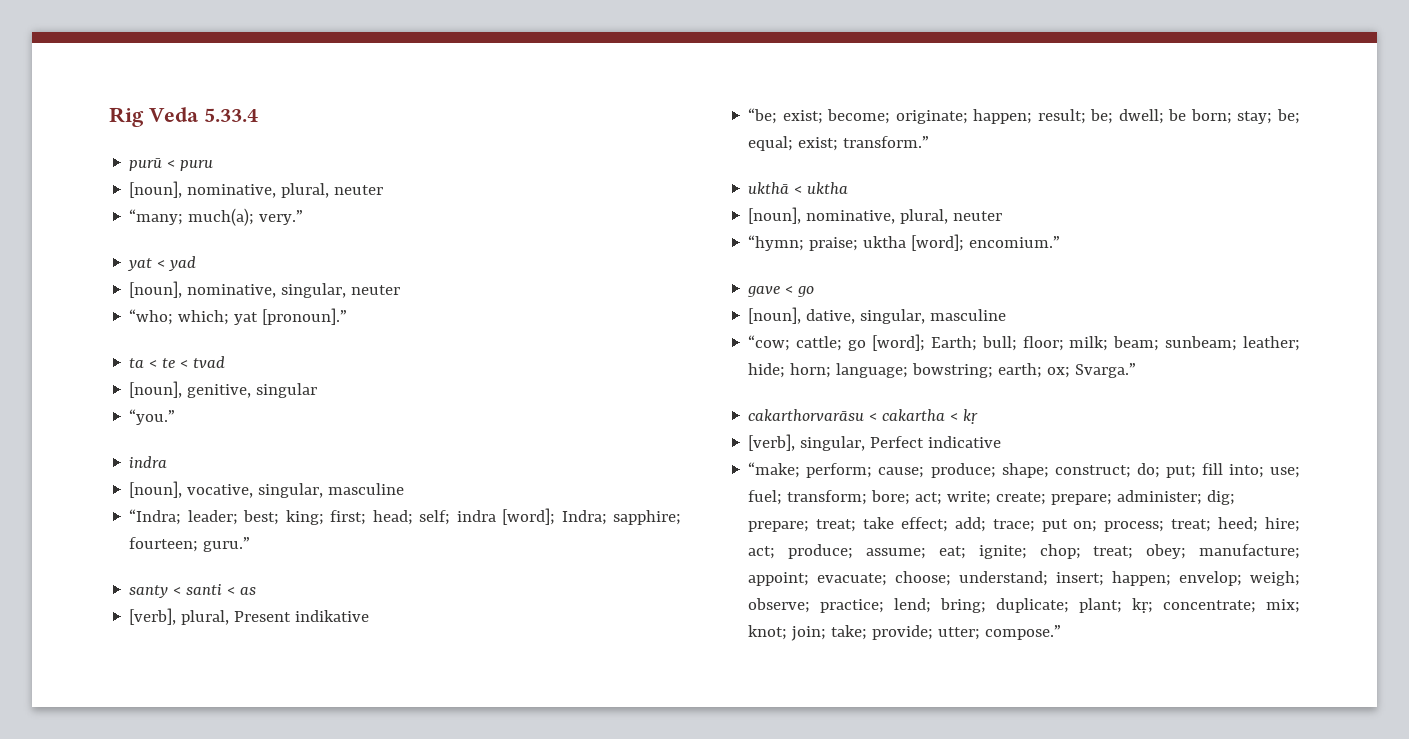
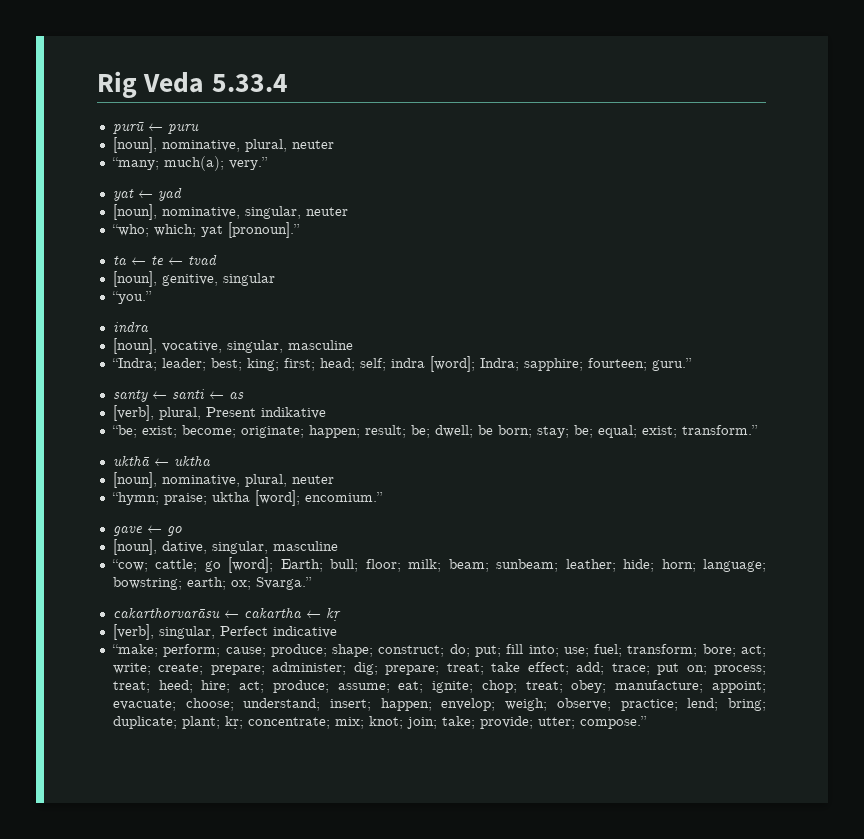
[167,160,176,168] < -> [147,123,163,131] ←
[157,260,166,268] < -> [137,190,153,198] ←
[149,358,189,368] < te < -> [130,256,183,265] ← te ←
[173,584,236,595] < santi < -> [151,389,224,400] ← santi ←
[794,186,803,194] < -> [153,458,169,466] ←
[785,286,794,294] < -> [146,525,162,533] ←
[869,409,959,421] < cakartha < -> [223,607,321,618] ← cakartha ←

